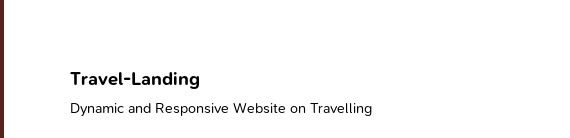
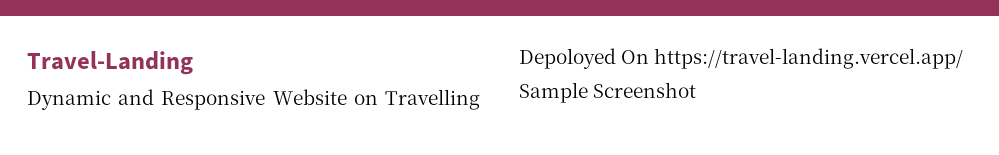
(372, 109) none -> [519,48,964,69] [519,82,697,103] Depoloyed On https://travel-landing.vercel.app/ // Sample Screenshot

